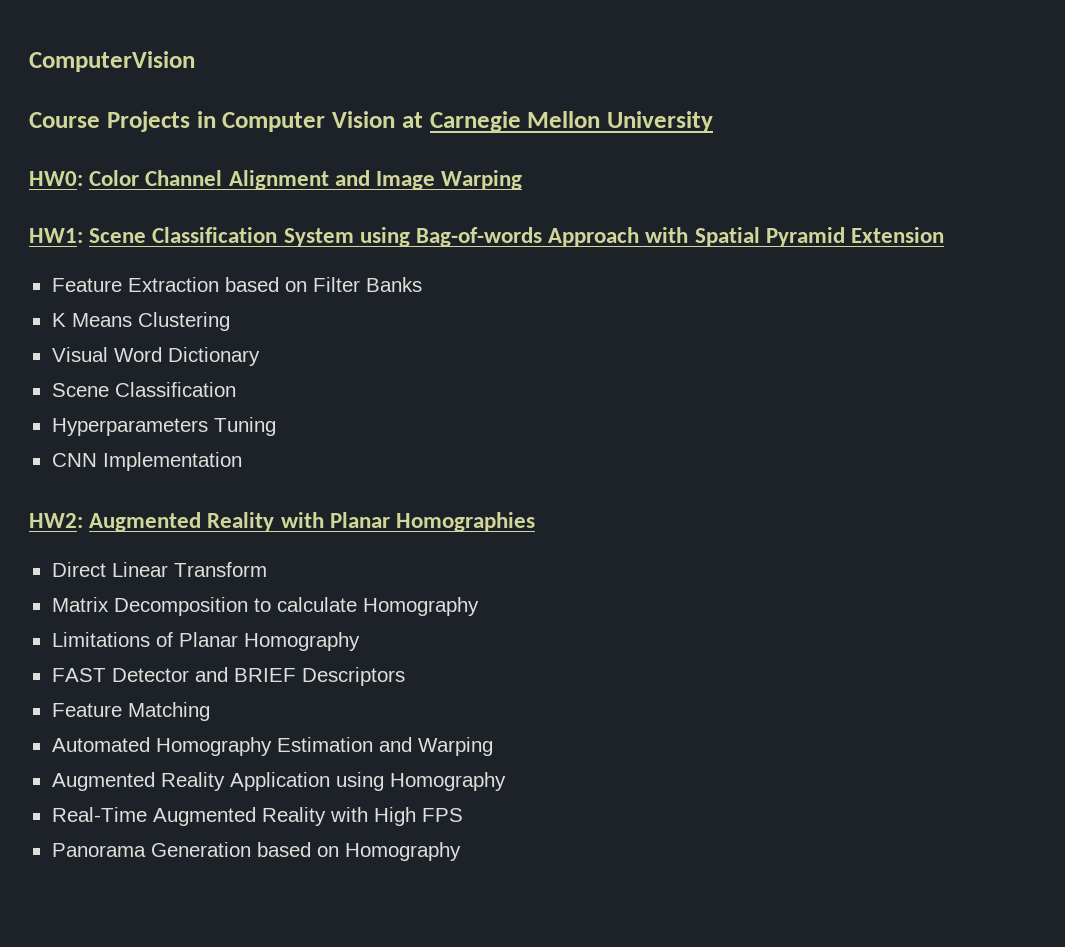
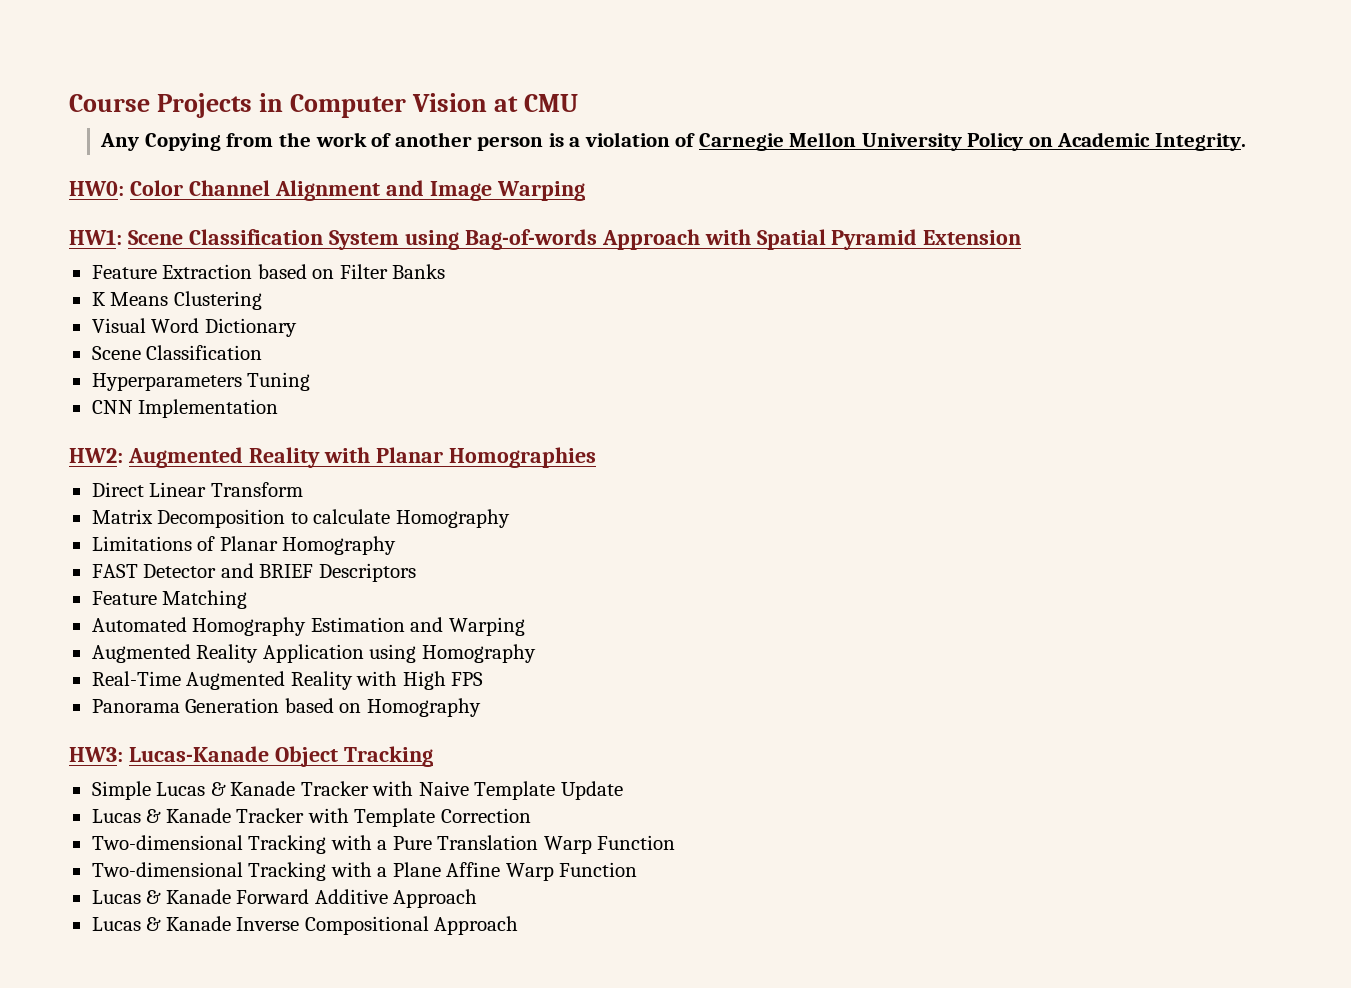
[29,51,195,72] ComputerVision // -> (69, 103) none
(423, 120) none -> [524,94,579,112] [100,132,696,151] CMU // Any Copying from the work of another person is a violation of
(713, 121) none -> [967,132,1246,151] Policy on Academic Integrity.
(461, 851) none -> [69,746,433,767] [91,781,623,800] [91,808,531,827] [91,835,676,854] [91,862,638,881] [91,889,478,908] [91,916,519,935] // HW3: Lucas-Kanade Object Tracking // Simple Lucas & Kanade Tracker with Naive Template Update // Lucas & Kanade Tracker with Template Correction // Two-dimensional Tracking with a Pure Translation Warp Function // Two-dimensional Tracking with a Plane Affine Warp Function // Lucas & Kanade Forward Additive Approach // Lucas & Kanade Inverse Compositional Approach

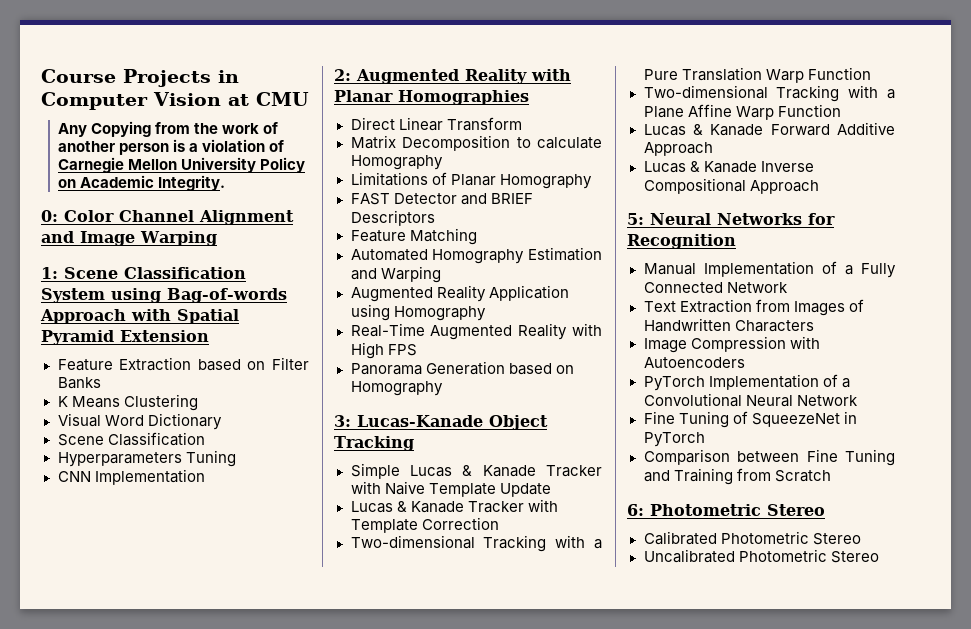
[69,181,124,196] HW0: -> [41,210,58,222] 0:
[69,229,122,245] HW1: -> [41,267,58,279] 1:
[69,448,123,463] HW2: -> [334,69,351,81] 2:
[69,747,123,762] HW3: -> [334,415,351,427] 3:
(519, 925) none -> [627,213,835,225] [627,234,736,249] [643,261,896,278] [643,282,788,293] [643,299,864,316] [643,318,814,332] [643,336,820,353] [643,357,745,368] [643,374,850,391] [643,393,858,407] [643,411,857,428] [643,432,705,447] [643,449,895,466] [643,468,831,485] [627,504,825,516] [643,531,861,545] [643,549,879,563] // 5: Neural Networks for Recognition // Manual Implementation of a Fully Connected Network // Text Extraction from Images of Handwritten Characters // Image Compression with Autoencoders // PyTorch Implementation of a Convolutional Neural Network // Fine Tuning of SqueezeNet in PyTorch // Comparison between Fine Tuning and Training from Scratch // 6: Photometric Stereo // Calibrated Photometric Stereo // Uncalibrated Photometric Stereo

